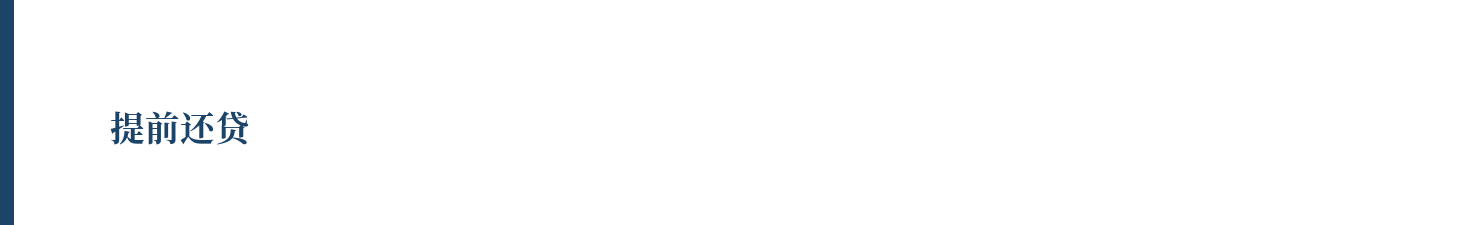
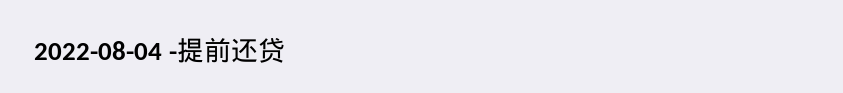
(110, 128) none -> [34,41,178,60] 2022-08-04 -

